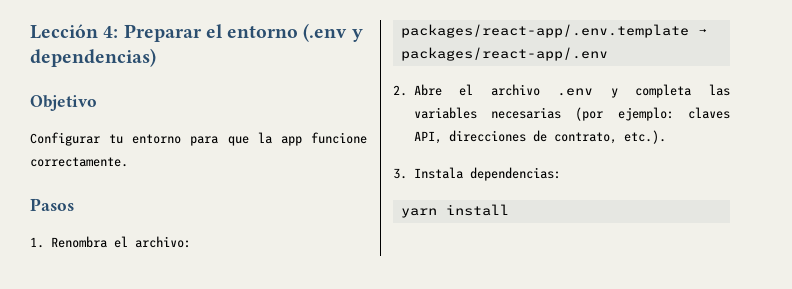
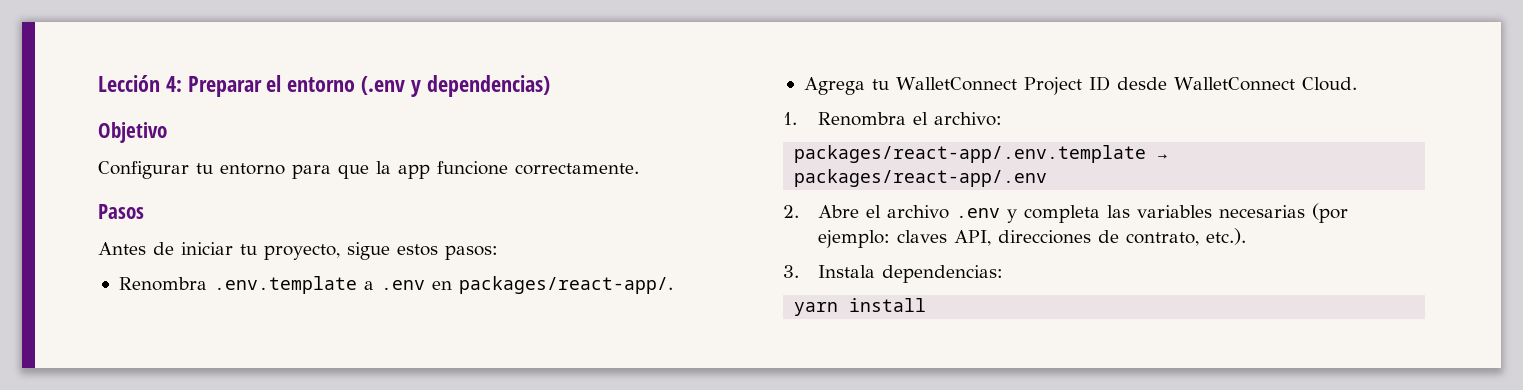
(74, 204) none -> [98,242,498,260] [118,276,673,294] [803,76,1357,95] // Antes de iniciar tu proyecto, sigue estos pasos: // Renombra .env.template a .env en packages/react-app/. // Agrega tu WalletConnect Project ID desde WalletConnect Cloud.

